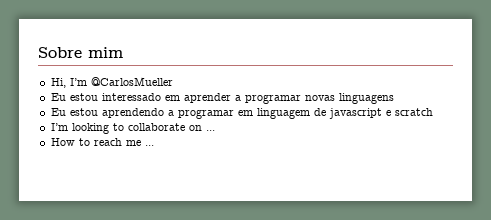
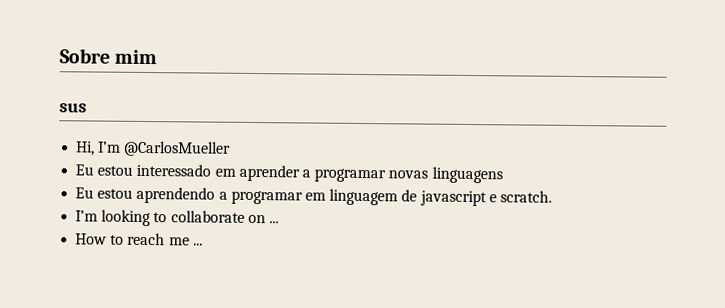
(123, 52) none -> [59,103,87,113] // sus
[394,108,433,116] scratch -> [499,190,552,203] scratch.

